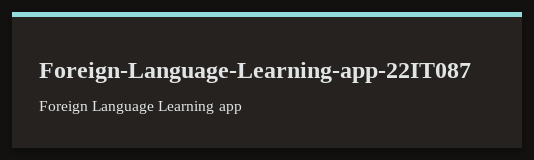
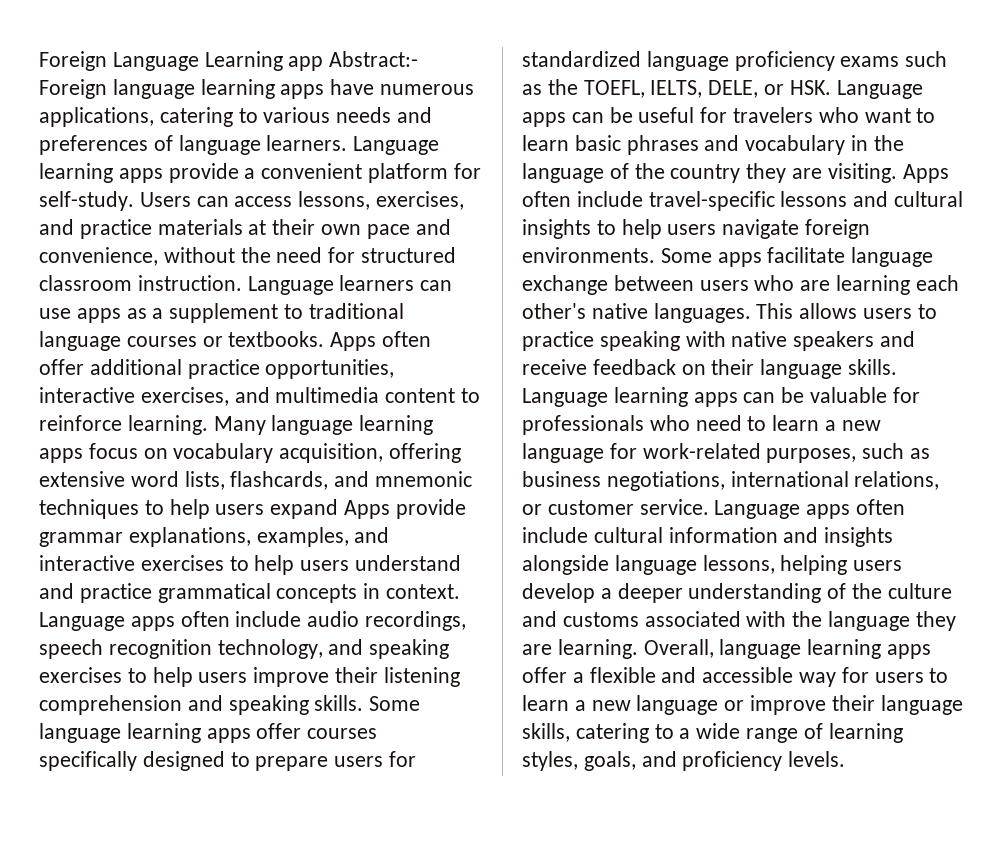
[39,62,471,83] Foreign-Language-Learning-app-22IT087 // -> (39, 61) none
(242, 109) none -> [329,51,419,67] [39,79,475,99] [39,107,433,127] [39,135,440,155] [39,163,481,183] [39,191,465,211] [39,219,451,239] [39,247,457,266] [39,275,453,295] [39,303,404,323] [39,331,432,351] [39,359,395,379] [39,387,481,406] [39,415,434,435] [39,443,462,463] [39,471,473,490] [39,499,466,519] [39,527,390,547] [39,555,462,575] [39,583,461,603] [39,611,467,631] [39,639,450,659] [39,667,460,687] [39,695,421,715] [39,723,378,743] [39,751,417,771] [522,51,948,71] [522,79,923,99] [522,107,936,127] [522,135,904,155] [522,163,949,183] [522,191,964,211] [522,219,871,239] [522,247,934,267] [522,275,959,295] [522,303,937,323] [522,331,916,351] [522,359,898,379] [522,387,920,407] [522,415,881,435] [522,443,931,463] [522,471,940,491] [522,499,906,519] [522,527,894,547] [522,555,903,575] [522,583,952,603] [522,611,956,631] [522,639,932,659] [522,667,949,687] [522,695,963,715] [522,723,903,743] [522,751,846,771] Abstract:- Foreign language learning apps have numerous applications, catering to various needs and preferences of language learners. Language learning apps provide a convenient platform for self-study. Users can access lessons, exercises, and practice materials at their own pace and convenience, without the need for structured classroom instruction. Language learners can use apps as a supplement to traditional language courses or textbooks. Apps often offer additional practice opportunities, interactive exercises, and multimedia content to reinforce learning. Many language learning apps focus on vocabulary acquisition, offering extensive word lists, flashcards, and mnemonic techniques to help users expand Apps provide grammar explanations, examples, and interactive exercises to help users understand and practice grammatical concepts in context. Language apps often include audio recordings, speech recognition technology, and speaking exercises to help users improve their listening comprehension and speaking skills. Some language learning apps offer courses specifically designed to prepare users for standardized language proficiency exams such as the TOEFL, IELTS, DELE, or HSK. Language apps can be useful for travelers who want to learn basic phrases and vocabulary in the language of the country they are visiting. Apps often include travel-specific lessons and cultural insights to help users navigate foreign environments. Some apps facilitate language exchange between users who are learning each other's native languages. This allows users to practice speaking with native speakers and receive feedback on their language skills. Language learning apps can be valuable for professionals who need to learn a new language for work-related purposes, such as business negotiations, international relations, or customer service. Language apps often include cultural information and insights alongside language lessons, helping users develop a deeper understanding of the culture and customs associated with the language they are learning. Overall, language learning apps offer a flexible and accessible way for users to learn a new language or improve their language skills, catering to a wide range of learning styles, goals, and proficiency levels.

